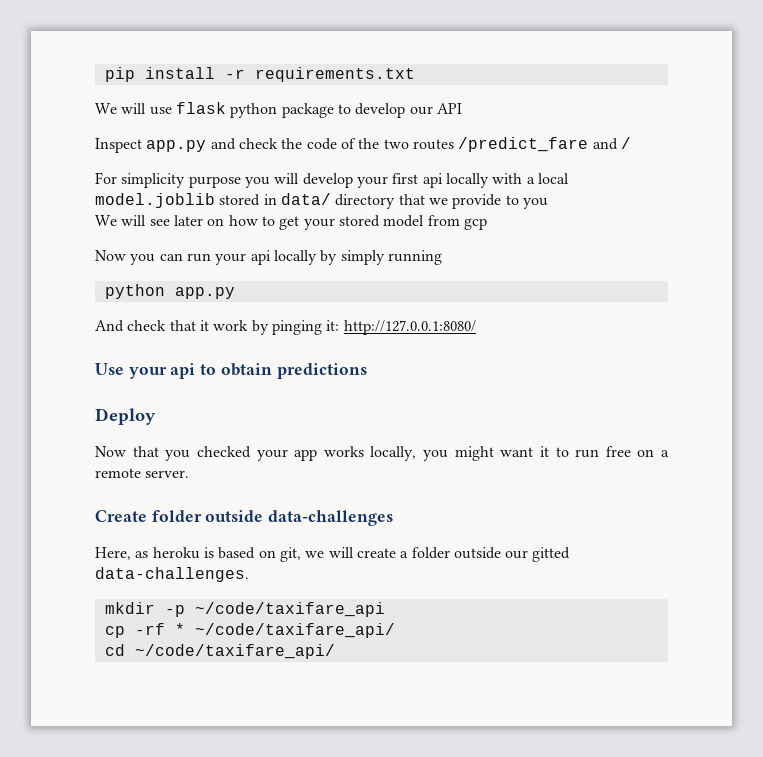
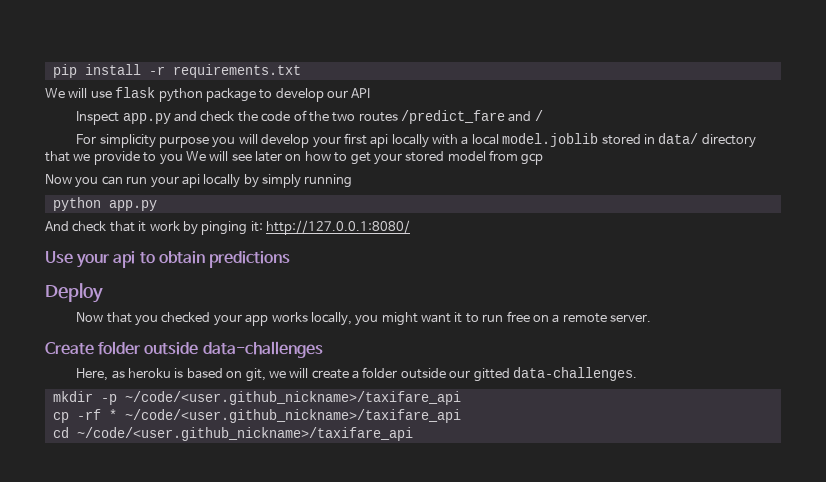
(548, 203) // -> (183, 159) none
[194,602,385,617] ~/code/taxifare_api -> [124,391,461,405] ~/code/<user.github_nickname>/taxifare_api
[194,623,395,638] ~/code/taxifare_api/ -> [124,409,461,423] ~/code/<user.github_nickname>/taxifare_api
[134,644,335,659] ~/code/taxifare_api/ -> [76,427,413,441] ~/code/<user.github_nickname>/taxifare_api

